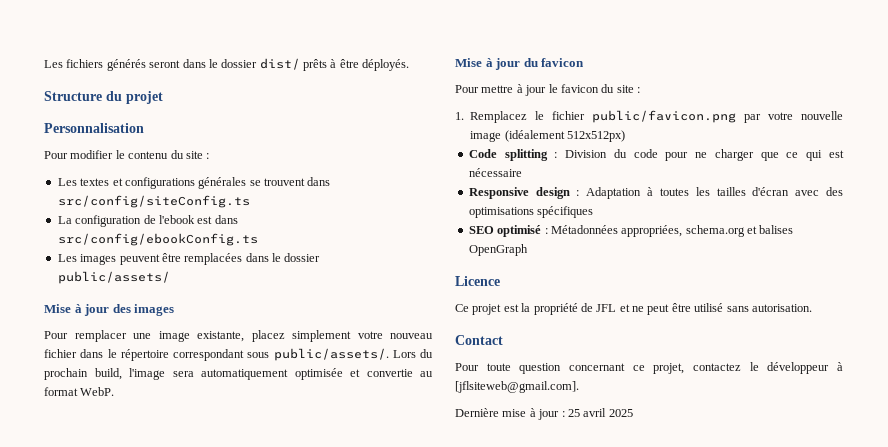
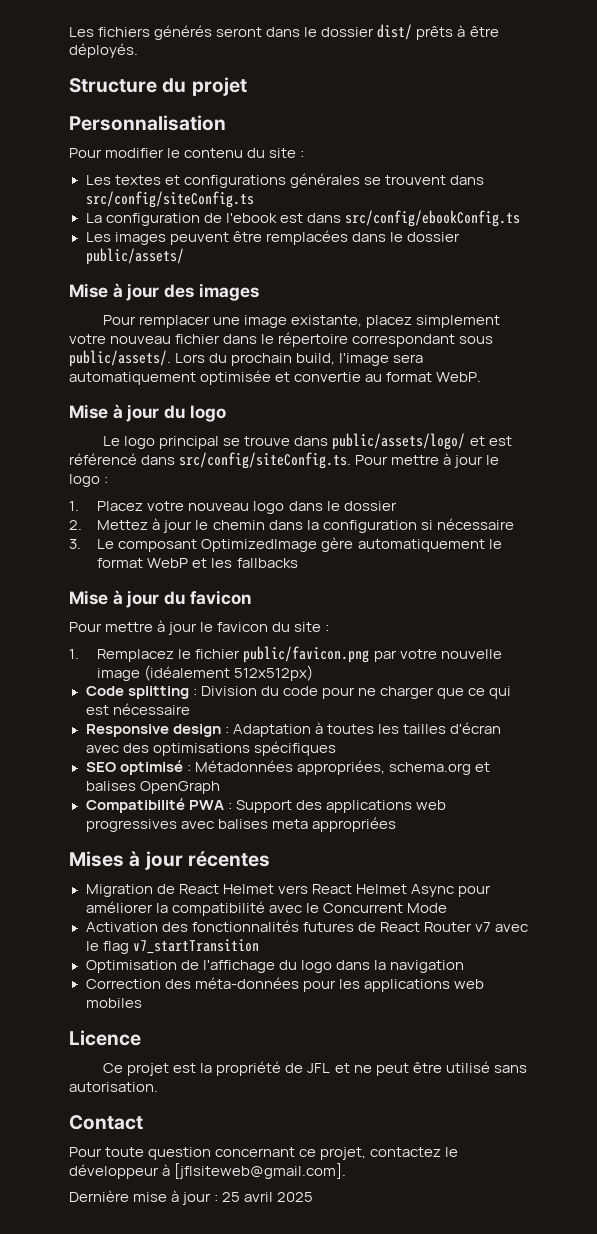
(115, 391) none -> [69,404,226,422] [103,433,512,450] [69,452,500,469] [69,474,109,487] [69,501,397,514] [69,518,514,533] [69,537,502,552] [97,558,298,568] // Mise à jour du logo // Le logo principal se trouve dans public/assets/logo/ et est référencé dans src/config/siteConfig.ts. Pour mettre à jour le logo : // 1. Placez votre nouveau logo dans le dossier // 2. Mettez à jour le chemin dans la configuration si nécessaire // 3. Le composant OptimizedImage gère automatiquement le format WebP et les fallbacks
(528, 250) none -> [85,798,446,813] [85,817,396,832] [69,851,270,870] [85,884,491,897] [85,901,447,916] [85,920,528,932] [85,939,259,954] [85,960,464,973] [85,977,484,992] [85,998,142,1008] // Compatibilité PWA : Support des applications web progressives avec balises meta appropriées // Mises à jour récentes // Migration de React Helmet vers React Helmet Async pour améliorer la compatibilité avec le Concurrent Mode // Activation des fonctionnalités futures de React Router v7 avec le flag v7_startTransition // Optimisation de l'affichage du logo dans la navigation // Correction des méta-données pour les applications web mobiles

